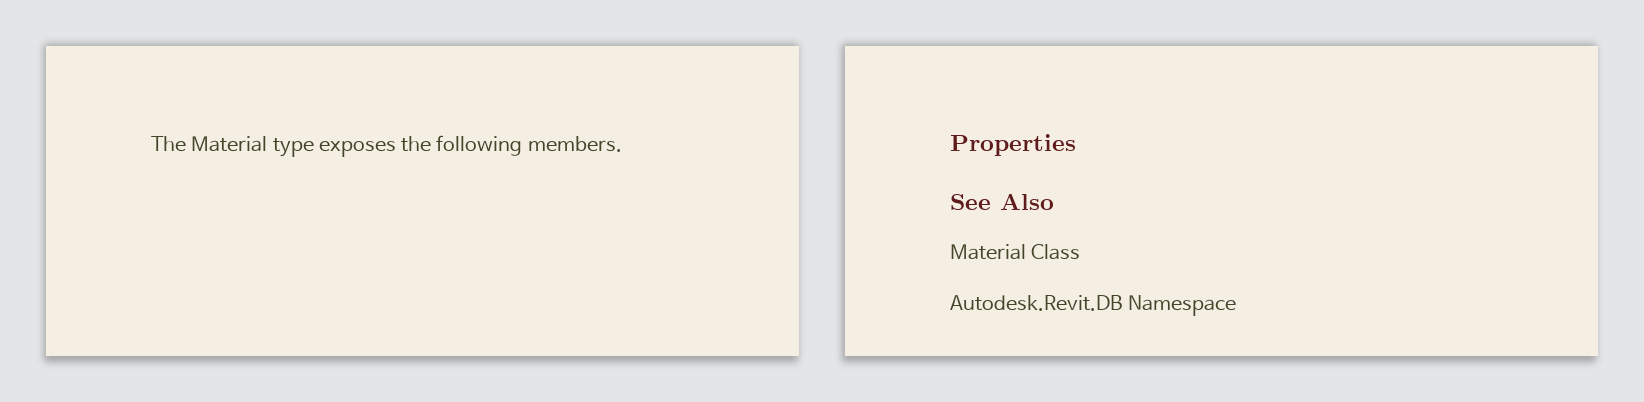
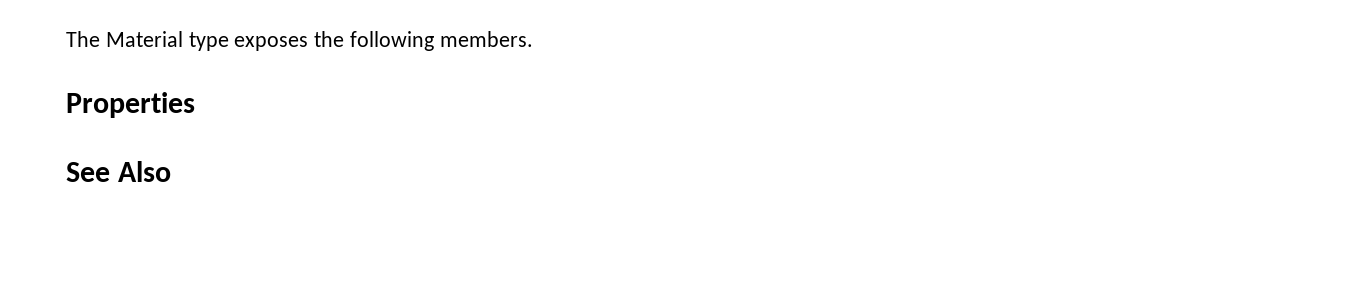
[950,244,1081,260] [950,295,1237,316] // Material Class // Autodesk.Revit.DB Namespace -> (172, 171) none

